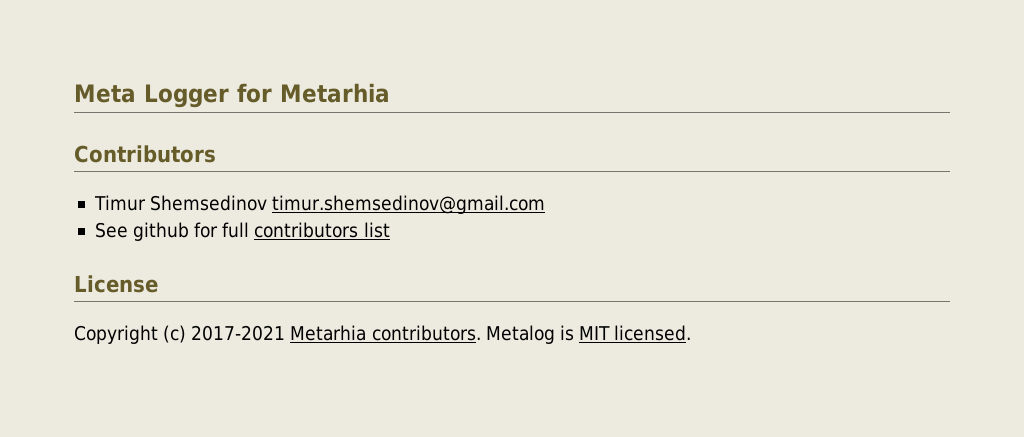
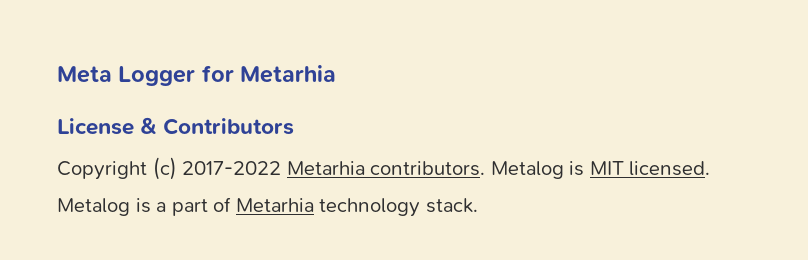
(390, 93) none -> [57,117,158,135] License &
[93,195,546,214] [94,222,390,241] [74,275,158,293] // Timur Shemsedinov timur.shemsedinov@gmail.com // See github for full contributors list // License -> (295, 126) none
[191,325,286,341] 2017-2021 -> [182,161,282,175] 2017-2022
(692, 333) none -> [57,197,478,217] // Metalog is a part of Metarhia technology stack.

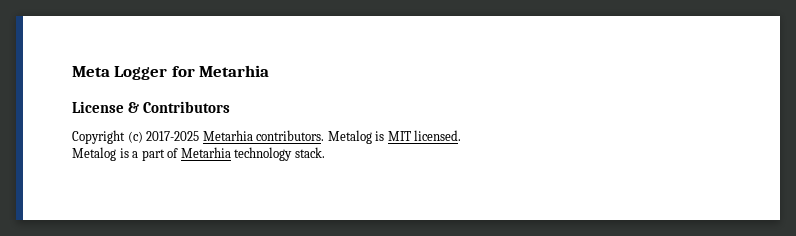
[182,161,282,175] 2017-2022 -> [146,131,200,141] 2017-2025

